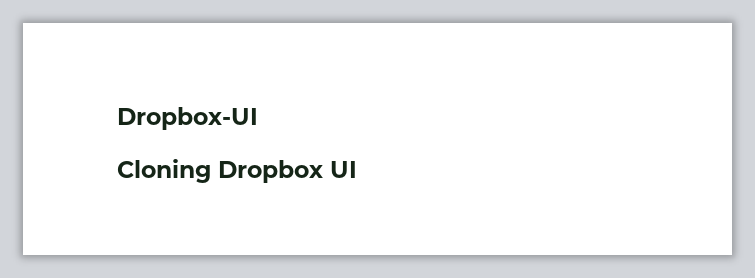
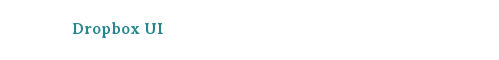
[117,107,258,130] [117,159,211,183] Dropbox-UI // Cloning -> (72, 30) none

